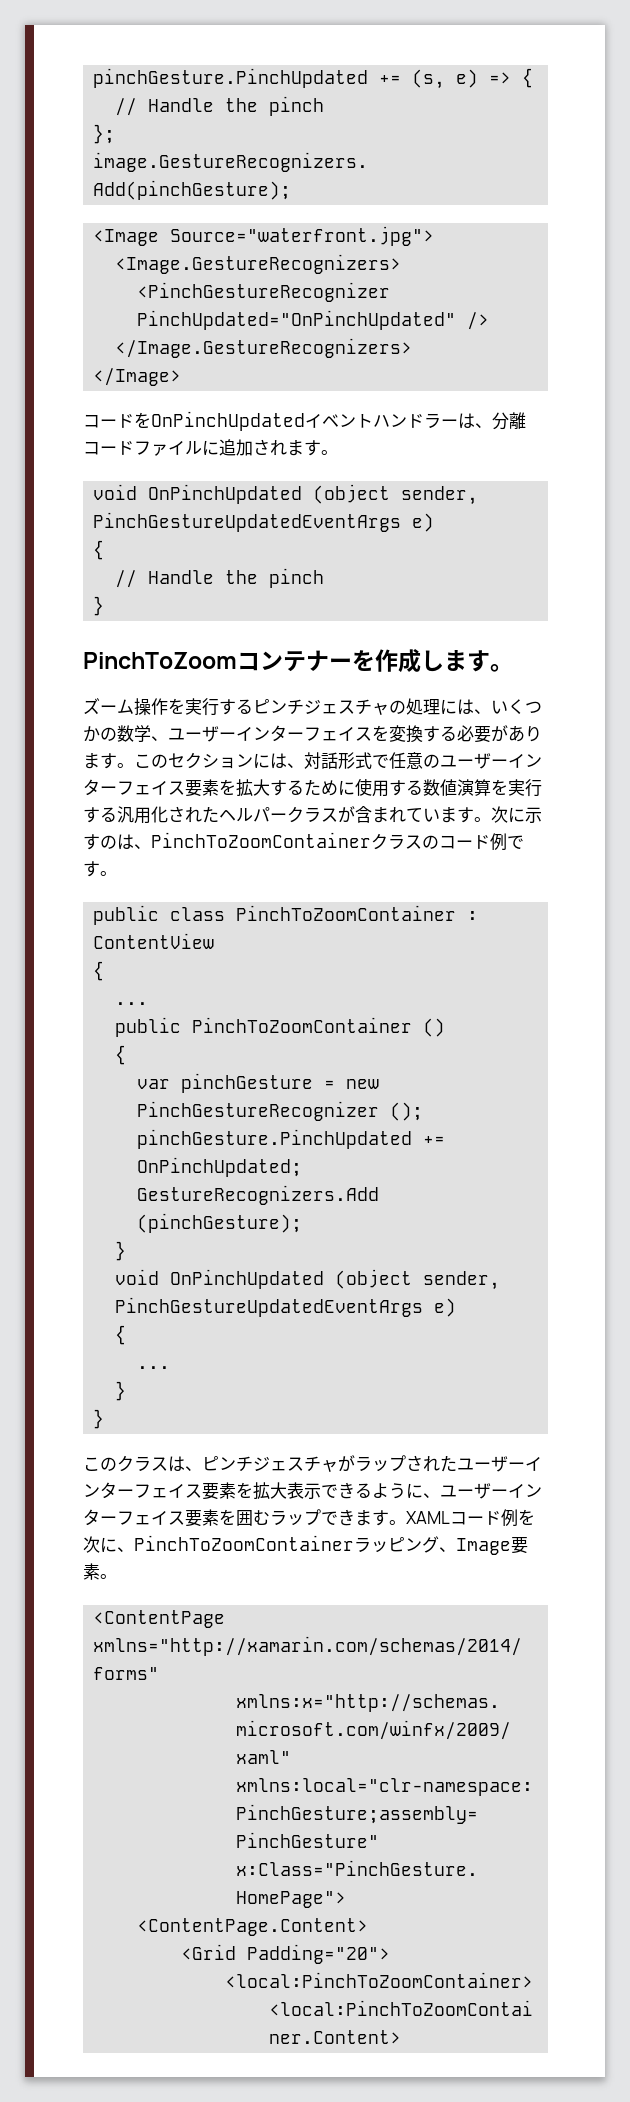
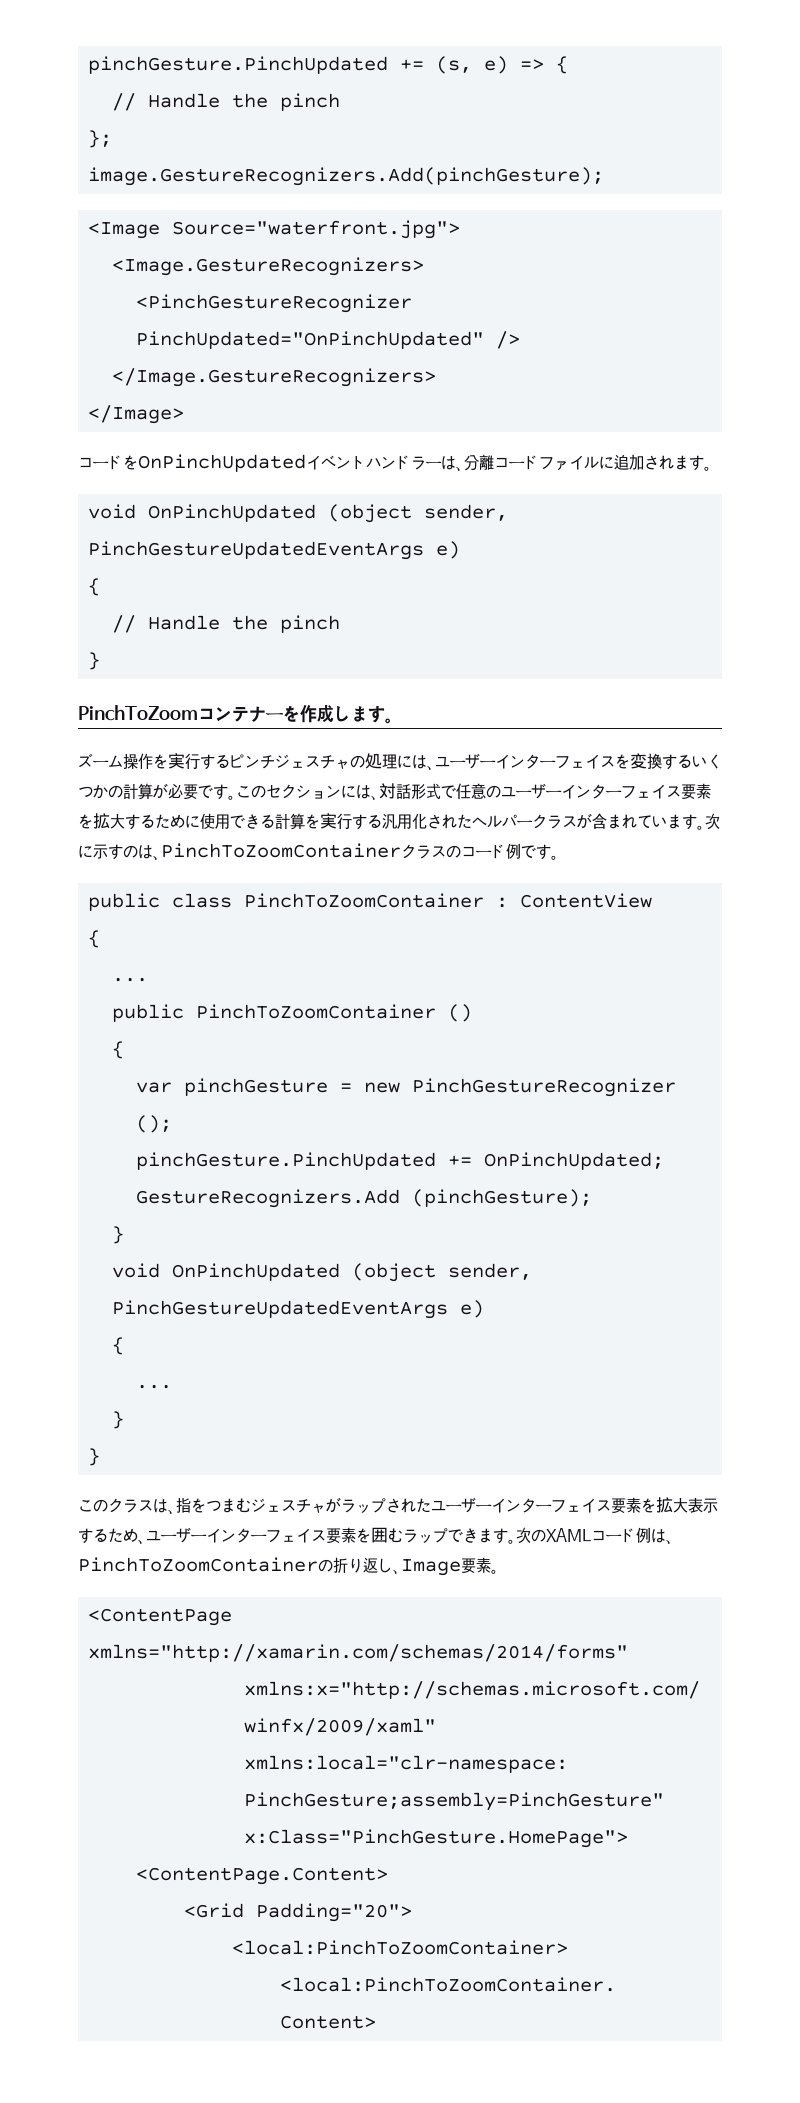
[491,699,542,714] [83,725,168,742] いくつかの数学、 -> (435, 768) none
[457,725,542,743] [83,753,100,769] 必要がありま -> [692,754,722,769] [78,783,213,800] いくつかの計算が必要で
[389,779,474,796] する数値演 -> [230,814,290,830] できる計
[202,1456,253,1472] ピンチ -> [176,1498,251,1513] 指をつまむ
[321,1482,423,1499] できるように -> [78,1528,138,1544] するため
(406, 1522) none -> [516,1527,546,1544] 次の
[518,1509,535,1525] [83,1535,439,1553] を次に、PinchToZoomContainerラッピング -> [651,1529,674,1545] [78,1557,393,1573] は、PinchToZoomContainerの折り返し

